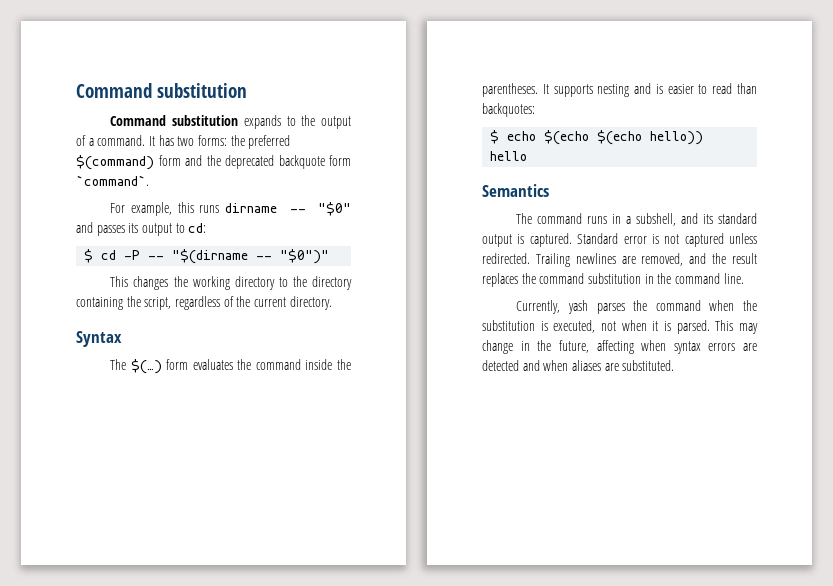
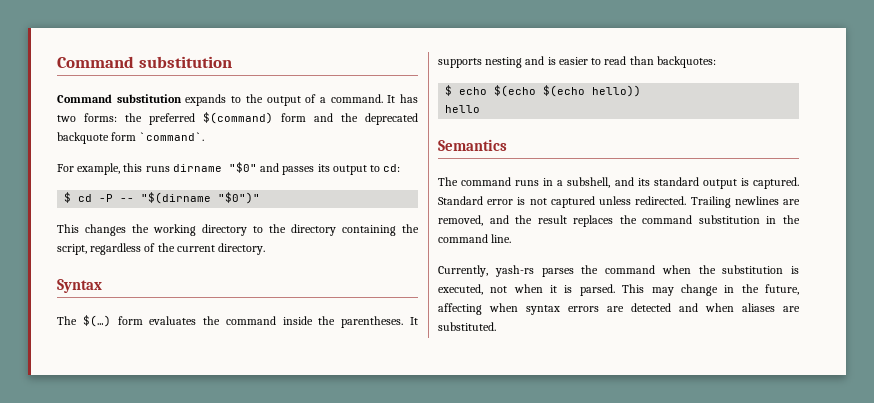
[289,209,306,213] -- -> (222, 168) none
[256,256,273,260] -- -> (212, 198) none
[567,300,588,314] yash -> [494,265,534,277] yash-rs

